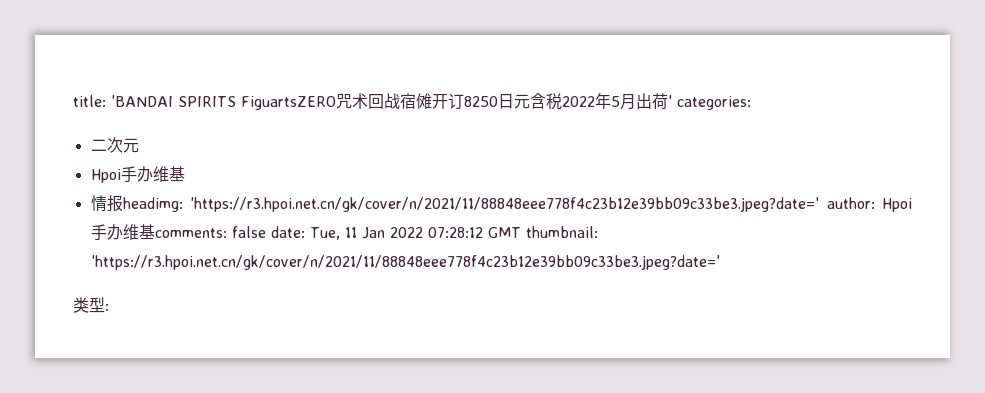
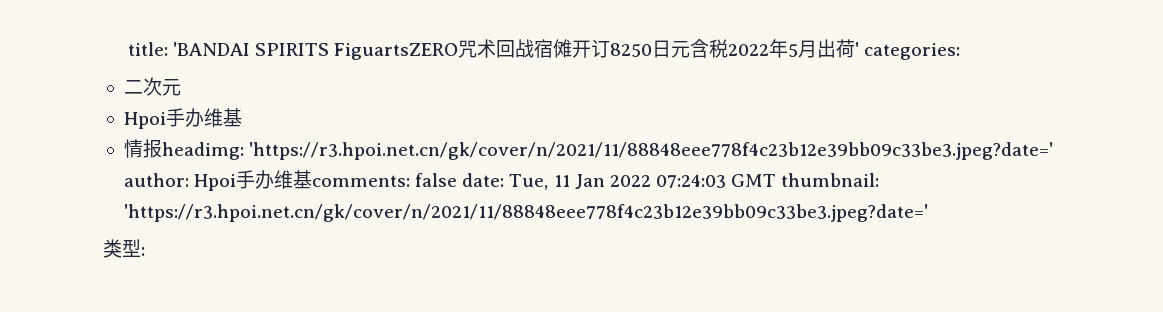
[427,227,483,238] 07:28:12 -> [655,174,726,188] 07:24:03

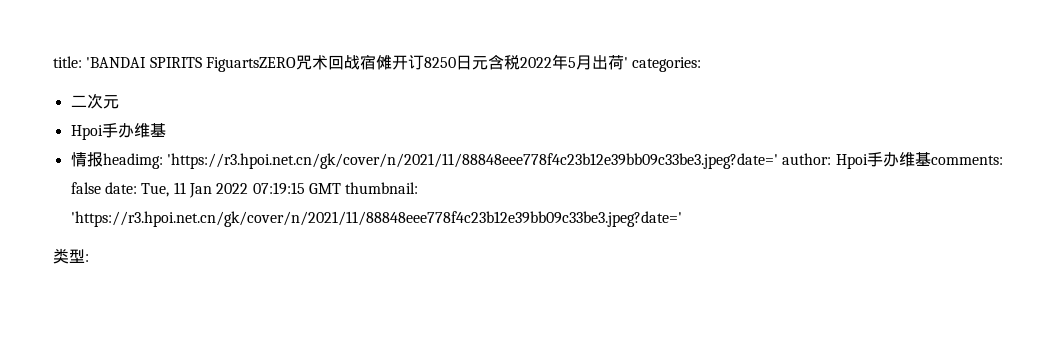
[655,174,726,188] 07:24:03 -> [252,182,305,195] 07:19:15

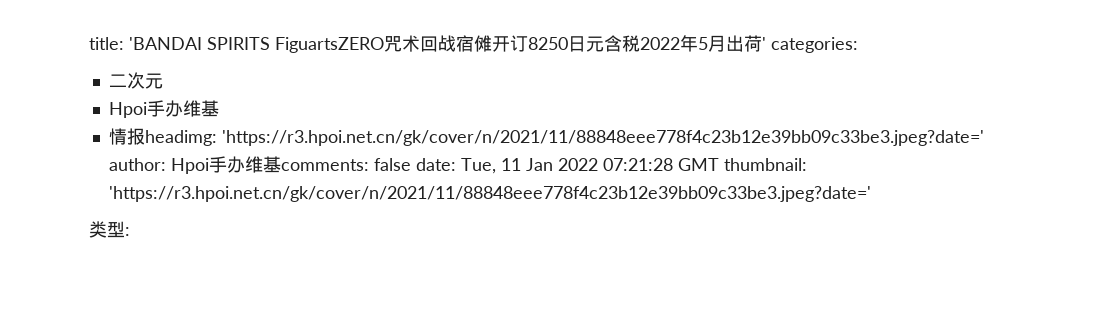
[252,182,305,195] 07:19:15 -> [602,158,673,171] 07:21:28

